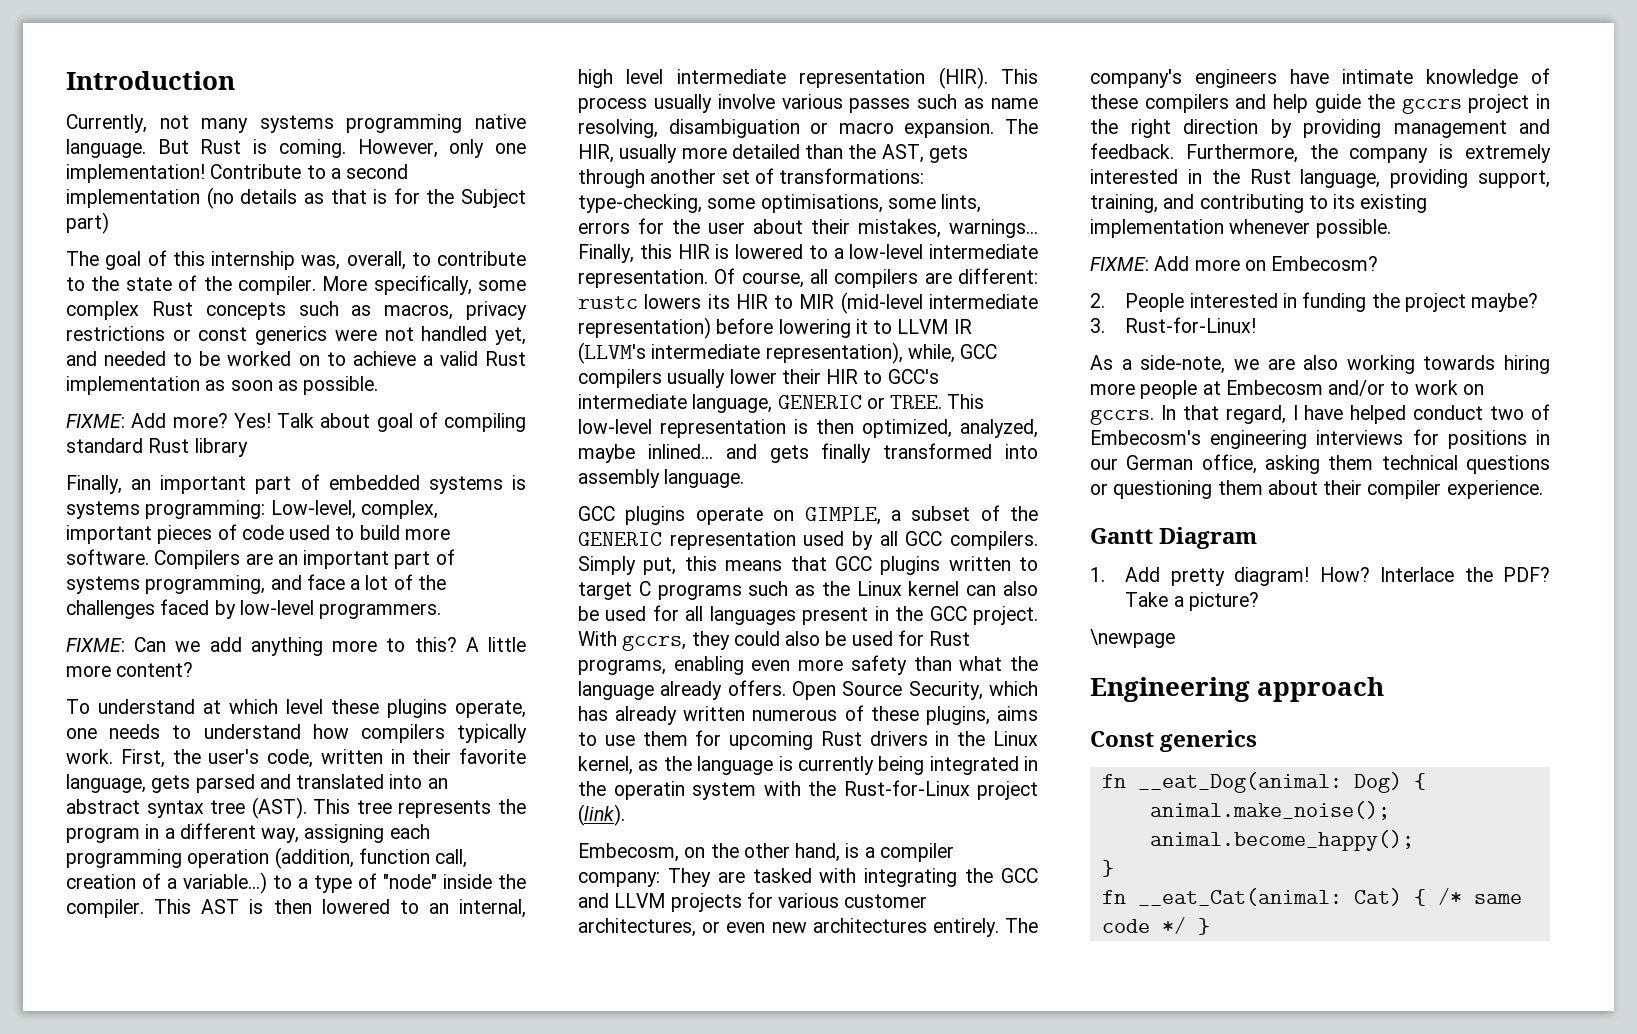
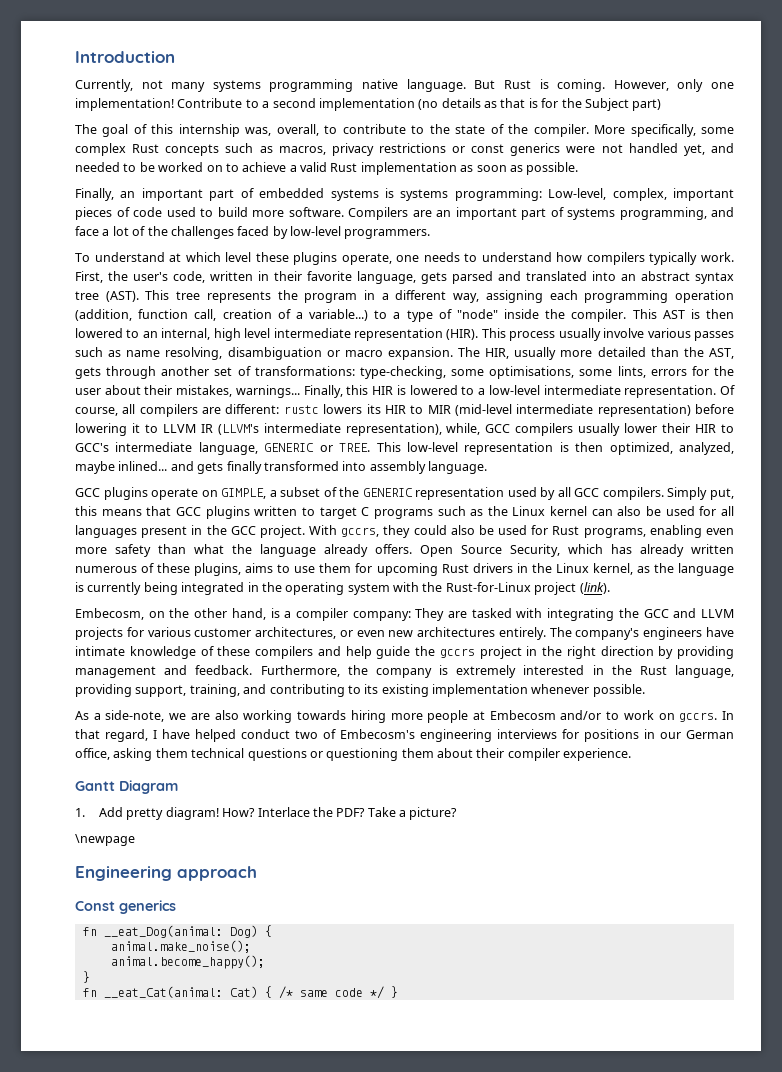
[66,412,526,432] [66,438,248,457] // FIXME: Add more? Yes! Talk about goal of compiling standard Rust library -> (579, 168) none
[66,637,526,656] [66,662,194,677] // FIXME: Can we add anything more to this? A little more content? -> (431, 234) none
[613,781,685,800] operatin -> [285,582,345,595] operating
[1090,256,1379,271] [1090,292,1539,312] [1090,317,1257,333] // FIXME: Add more on Embecosm? // 2. People interested in funding the project maybe? // 3. Rust-for-Linux! -> (645, 690) none

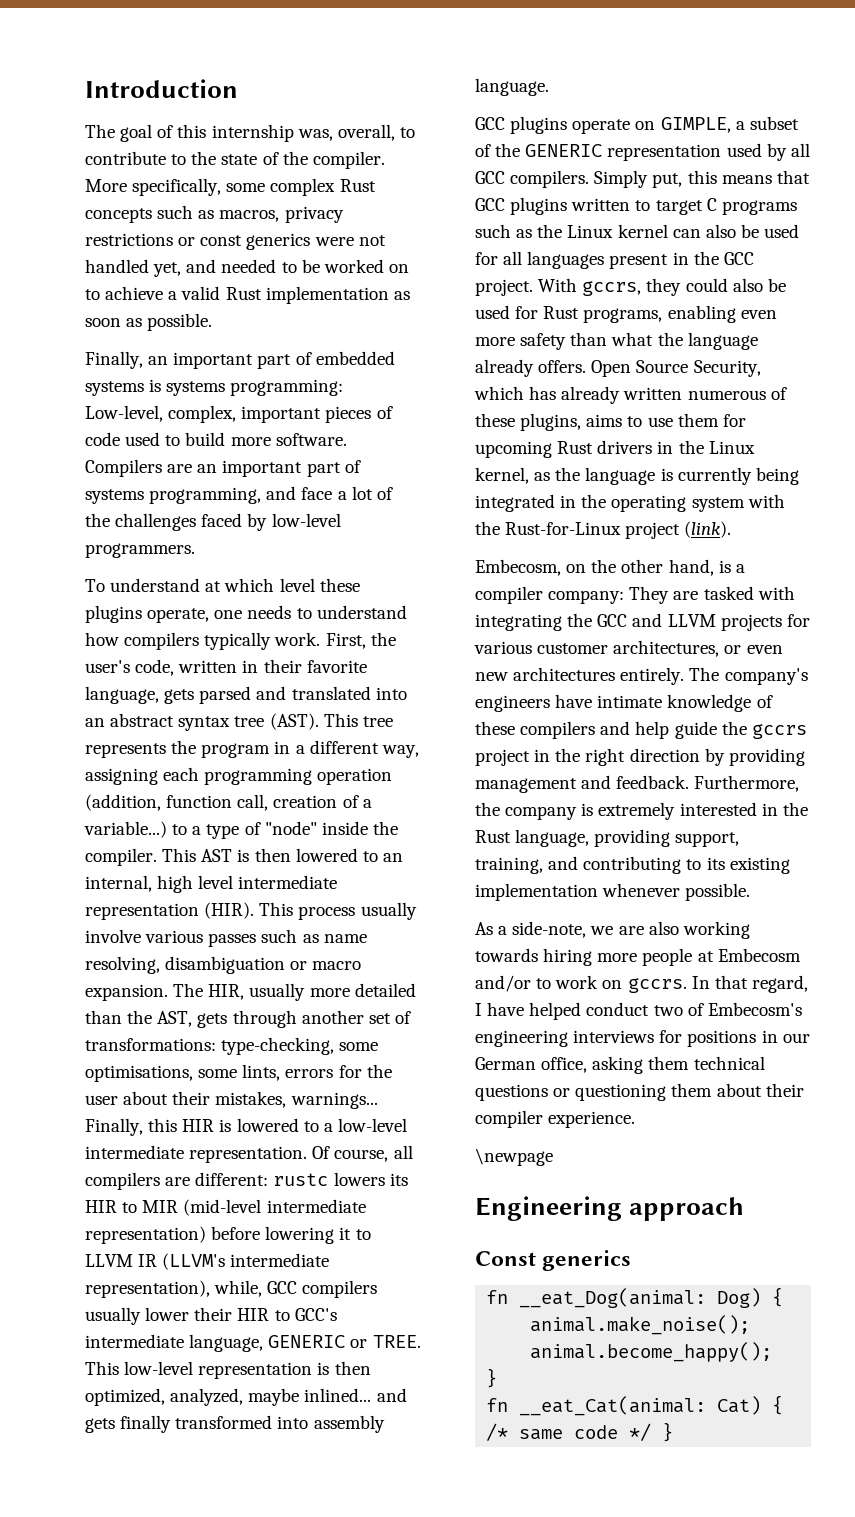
[75,79,735,92] [75,98,662,111] // Currently, not many systems programming native language. But Rust is coming. However, only one implementation! Contribute to a second implementation (no details as that is for the Subject part) -> (238, 88) none
[75,780,178,794] [75,807,458,820] // Gantt Diagram // 1. Add pretty diagram! How? Interlace the PDF? Take a picture? -> (636, 1119) none

